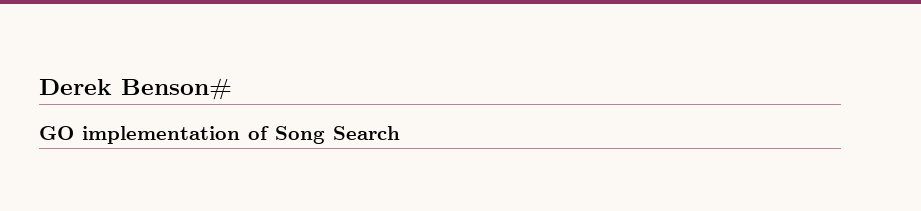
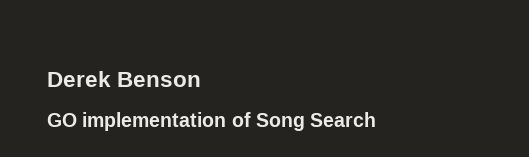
[121,78,232,100] Benson# -> [117,72,202,87] Benson

